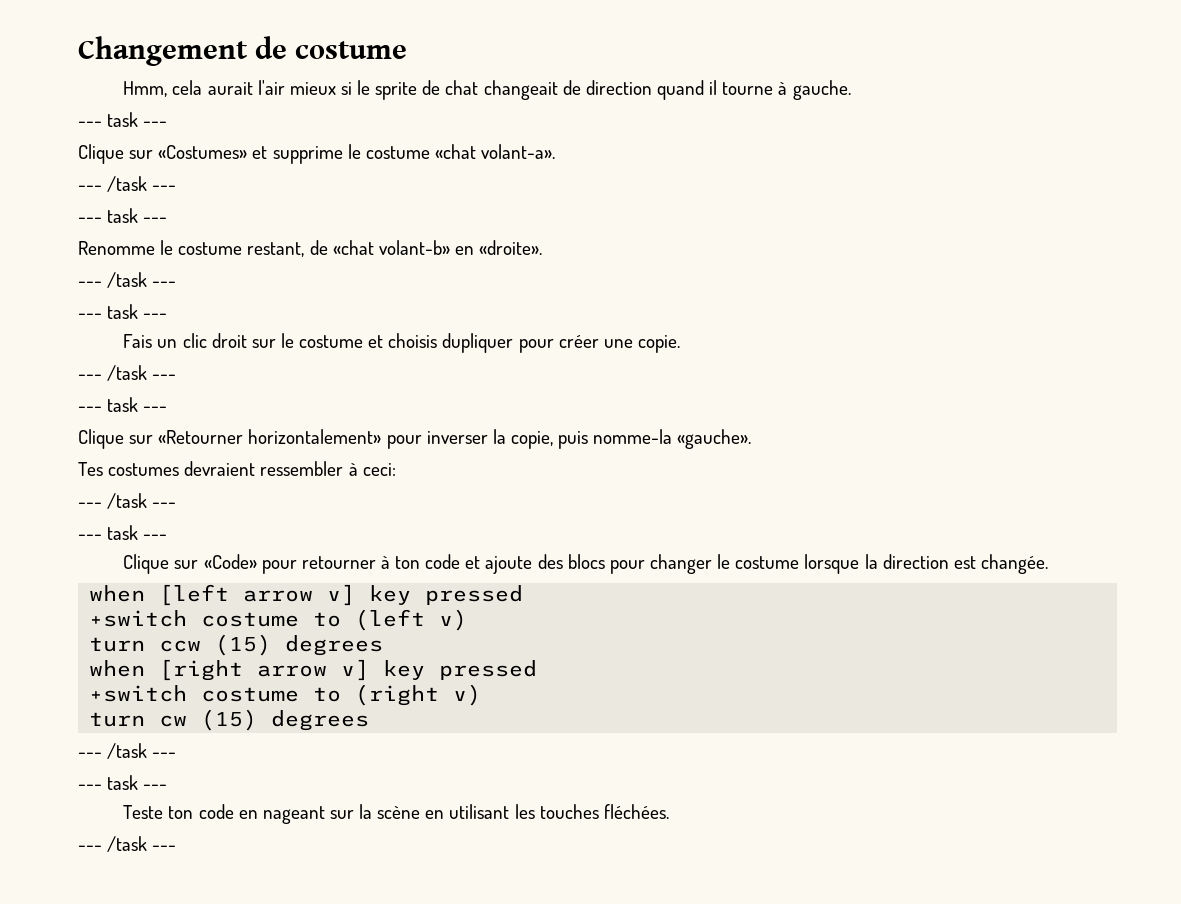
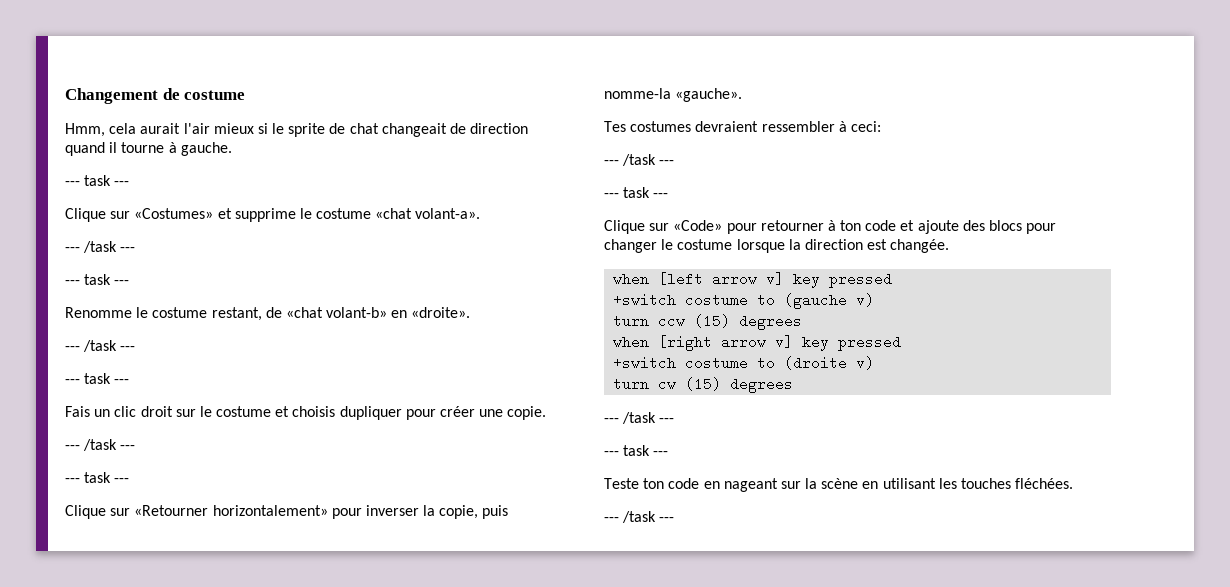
[355,609,426,631] (left -> [784,293,848,309] (gauche
[355,684,440,706] (right -> [784,356,848,370] (droite

